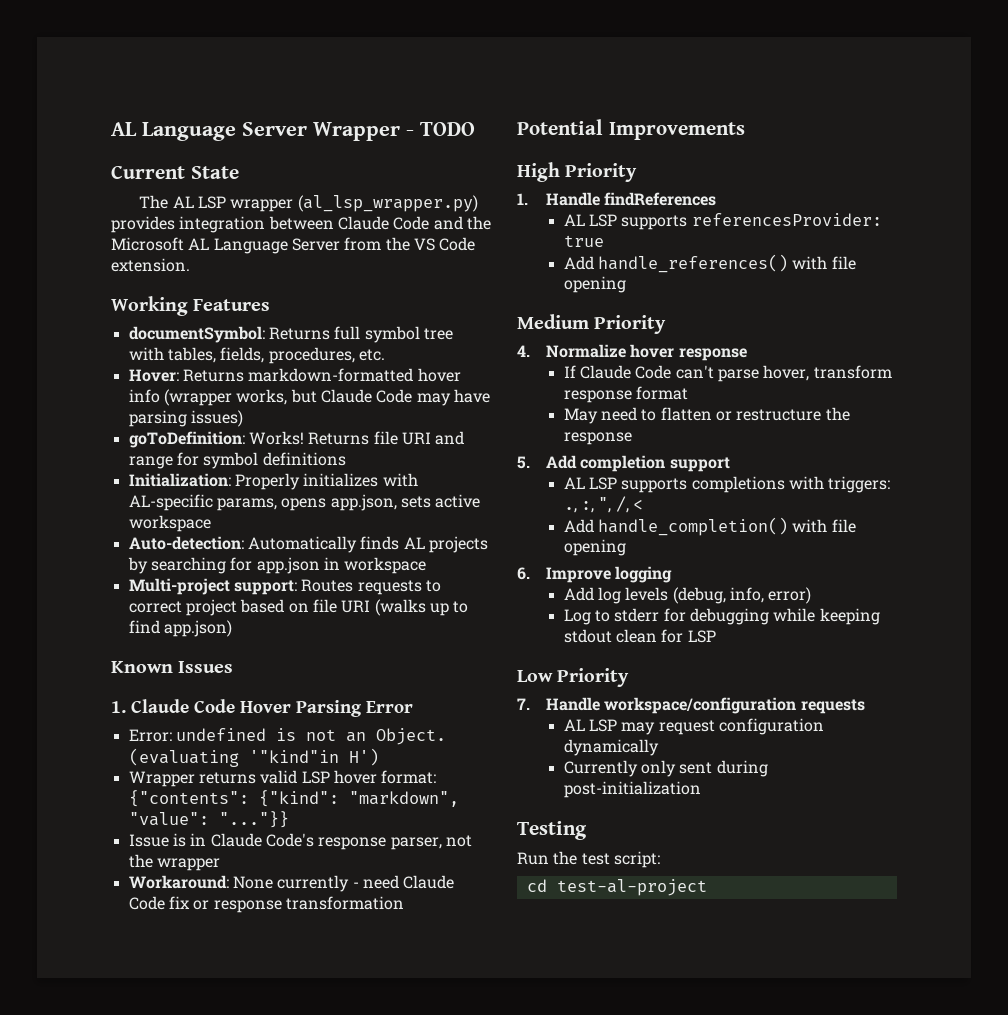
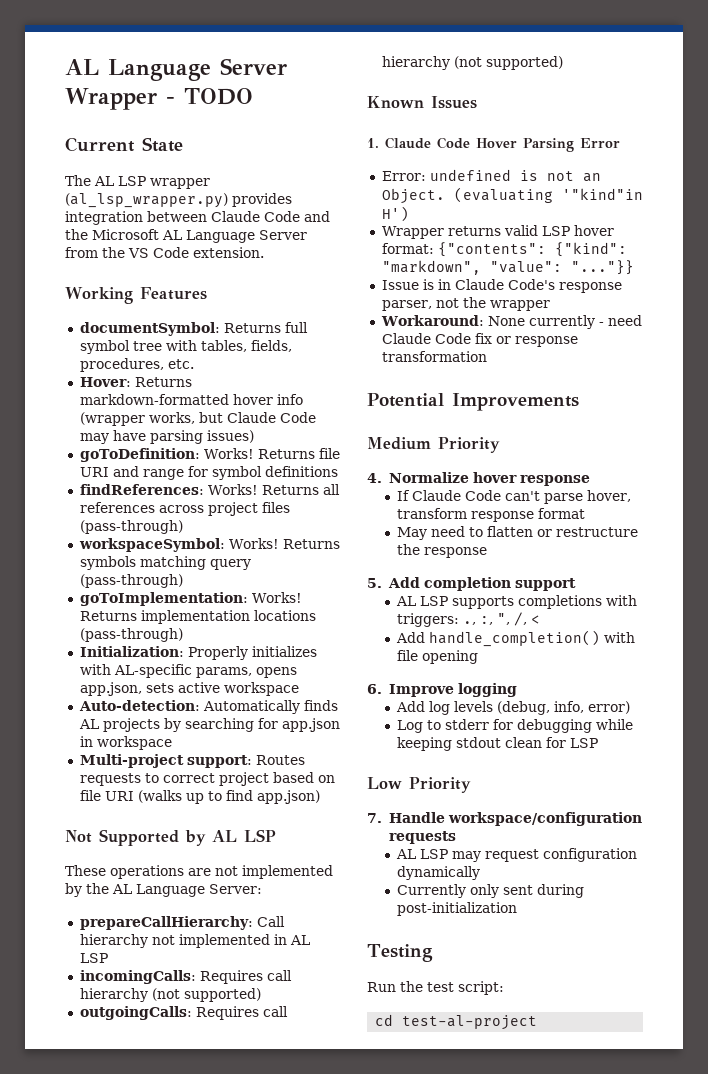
(346, 459) none -> [79,484,340,495] [79,502,290,516] [79,520,183,534] [78,538,340,552] [79,556,251,570] [79,574,183,588] [79,592,302,606] [79,610,316,624] [79,628,183,642] // findReferences: Works! Returns all references across project files (pass-through) // workspaceSymbol: Works! Returns symbols matching query (pass-through) // goToImplementation: Works! Returns implementation locations (pass-through)
(232, 628) none -> [65,829,276,846] [65,865,333,879] [65,883,262,897] [79,916,285,930] [79,934,310,948] [79,953,108,963] [79,970,292,984] [79,988,261,1002] [79,1006,288,1020] [381,56,563,70] // Not Supported by AL LSP // These operations are not implemented by the AL Language Server: // prepareCallHierarchy: Call hierarchy not implemented in AL LSP // incomingCalls: Requires call hierarchy (not supported) // outgoingCalls: Requires call hierarchy (not supported)
[517,162,638,182] [517,192,717,206] [563,213,882,230] [563,235,604,247] [563,254,856,273] [563,276,626,293] // High Priority // 1. Handle findReferences // AL LSP supports referencesProvider: true // Add handle_references() with file opening -> (579, 402) none

